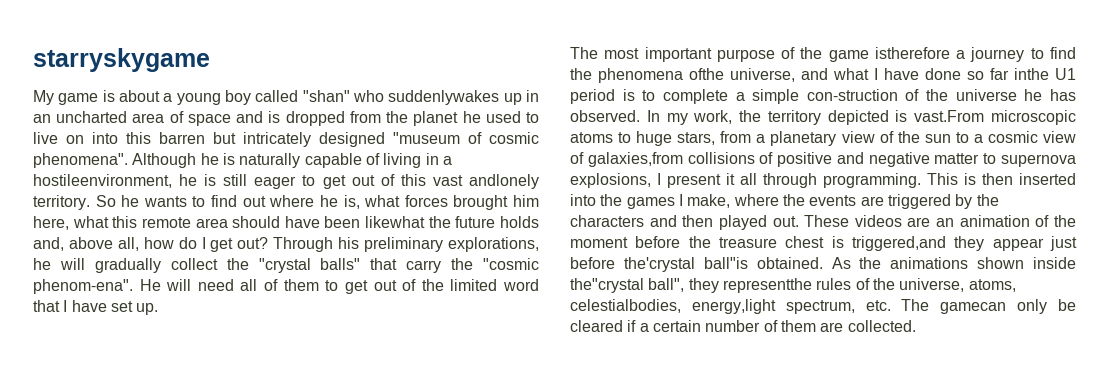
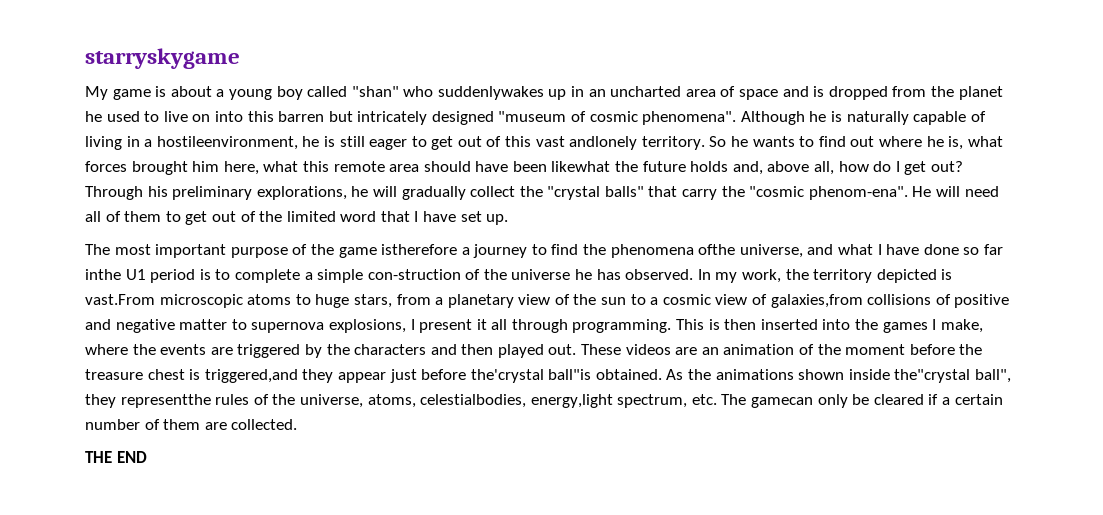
(916, 326) none -> [85,451,147,463] // THE END

